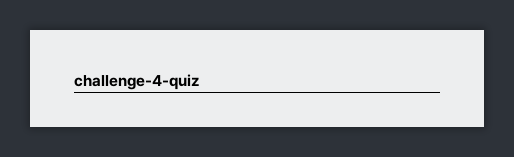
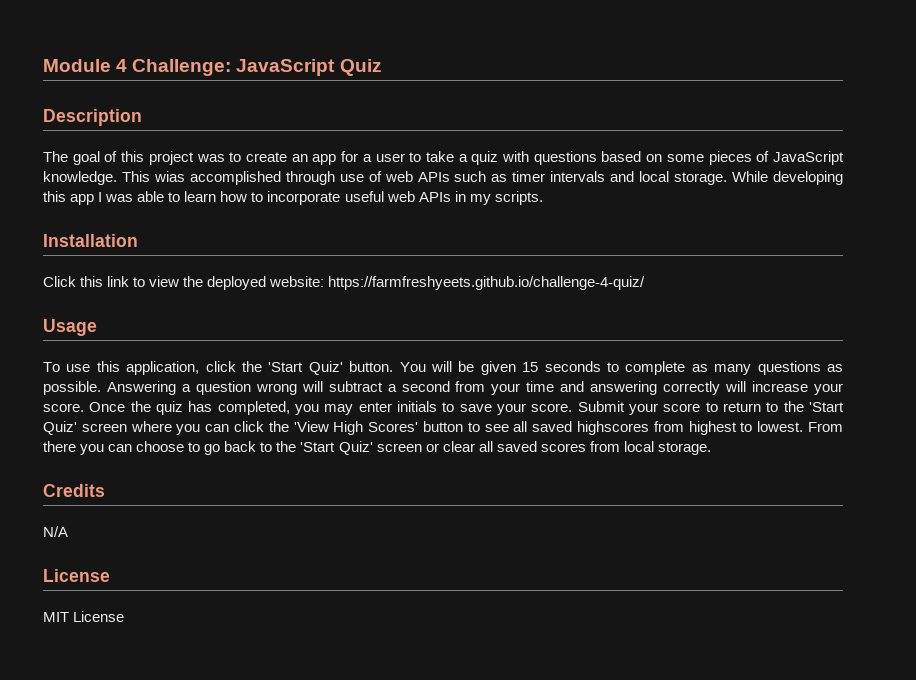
[74,74,200,90] challenge-4-quiz -> [43,59,382,76] [43,109,142,126] [43,151,845,165] [43,171,844,185] [43,191,543,205] [43,234,138,247] [43,276,646,290] [43,319,97,336] [43,361,843,375] [43,381,844,395] [43,401,845,415] [43,421,843,435] [43,441,711,455] [43,484,105,497] [43,526,68,537] [43,569,110,582] [43,611,125,622] Module 4 Challenge: JavaScript Quiz // Description // The goal of this project was to create an app for a user to take a quiz with questions based on some pieces of JavaScript knowledge. This wias accomplished through use of web APIs such as timer intervals and local storage. While developing this app I was able to learn how to incorporate useful web APIs in my scripts. // Installation // Click this link to view the deployed website: https://farmfreshyeets.github.io/challenge-4-quiz/ // Usage // To use this application, click the 'Start Quiz' button. You will be given 15 seconds to complete as many questions as possible. Answering a question wrong will subtract a second from your time and answering correctly will increase your score. Once the quiz has completed, you may enter initials to save your score. Submit your score to return to the 'Start Quiz' screen where you can click the 'View High Scores' button to see all saved highscores from highest to lowest. From there you can choose to go back to the 'Start Quiz' screen or clear all saved scores from local storage. // Credits // N/A // License // MIT License

